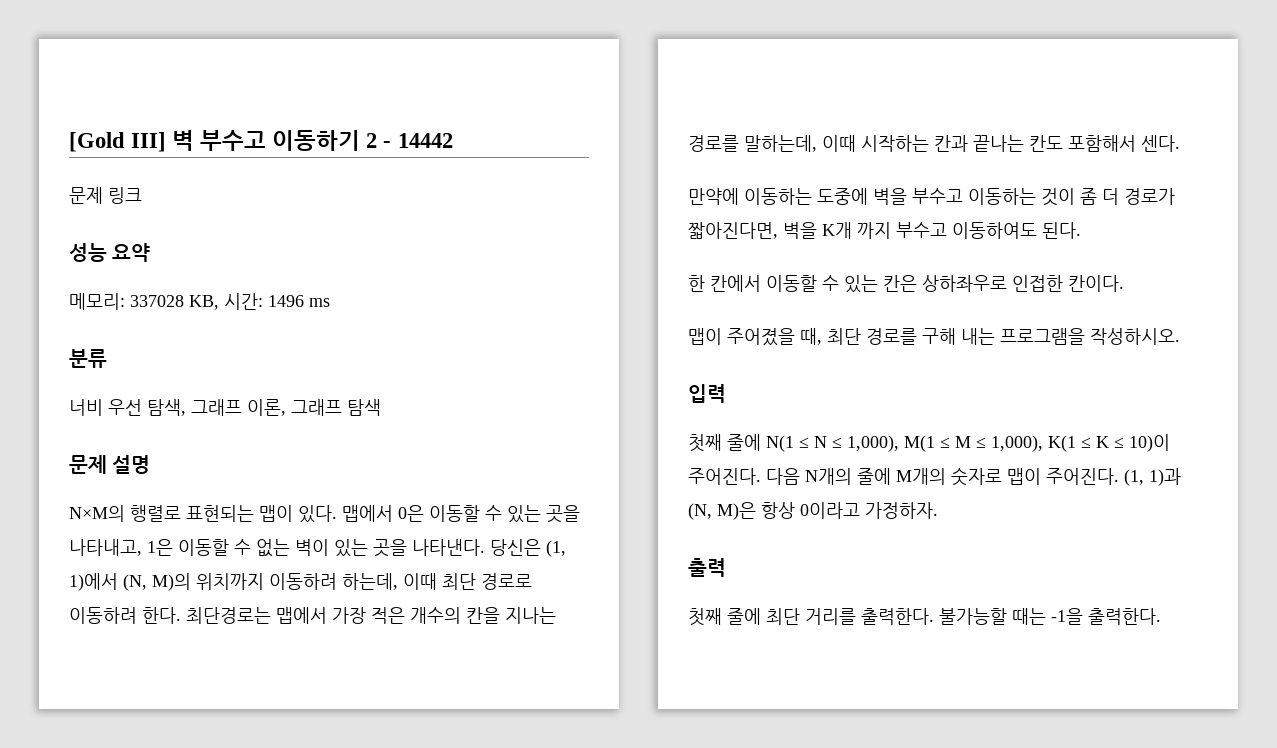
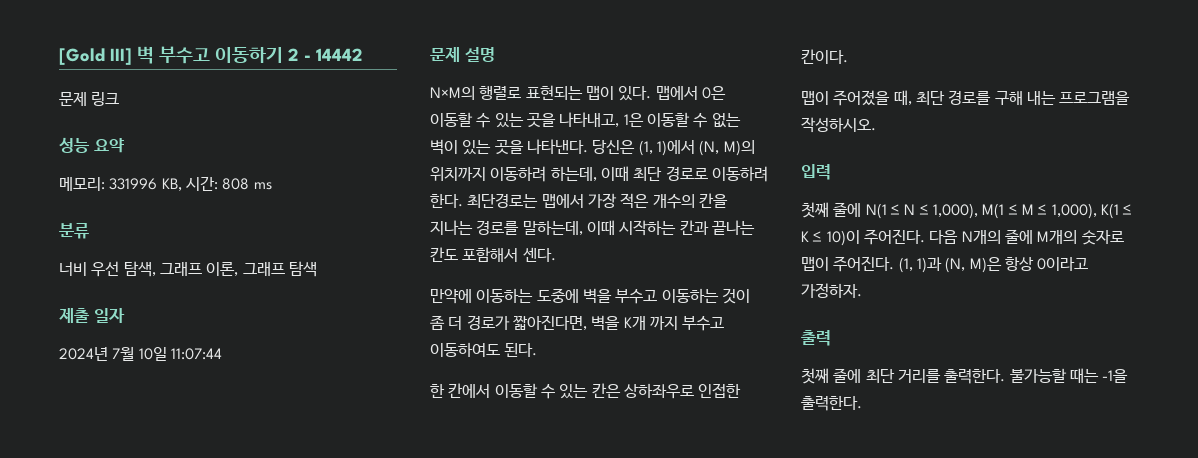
[130,295,184,307] 337028 -> [109,178,158,190] 331996
[268,295,304,307] 1496 -> [222,178,250,190] 808
(381, 407) none -> [59,308,125,323] [59,346,222,361] // 제출 일자 // 2024년 7월 10일 11:07:44

